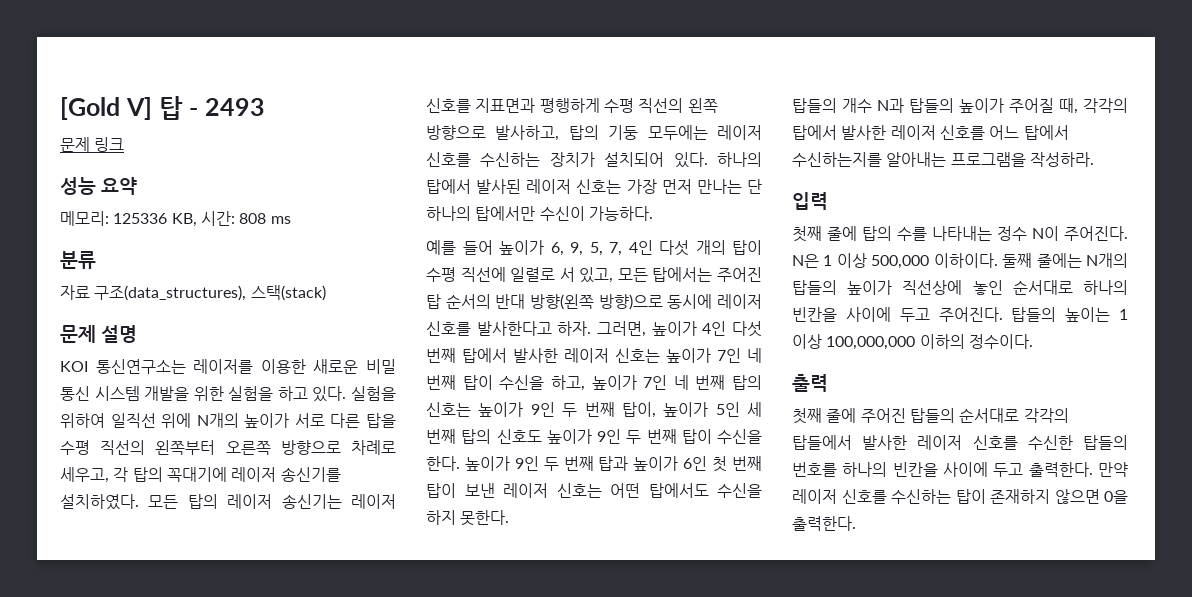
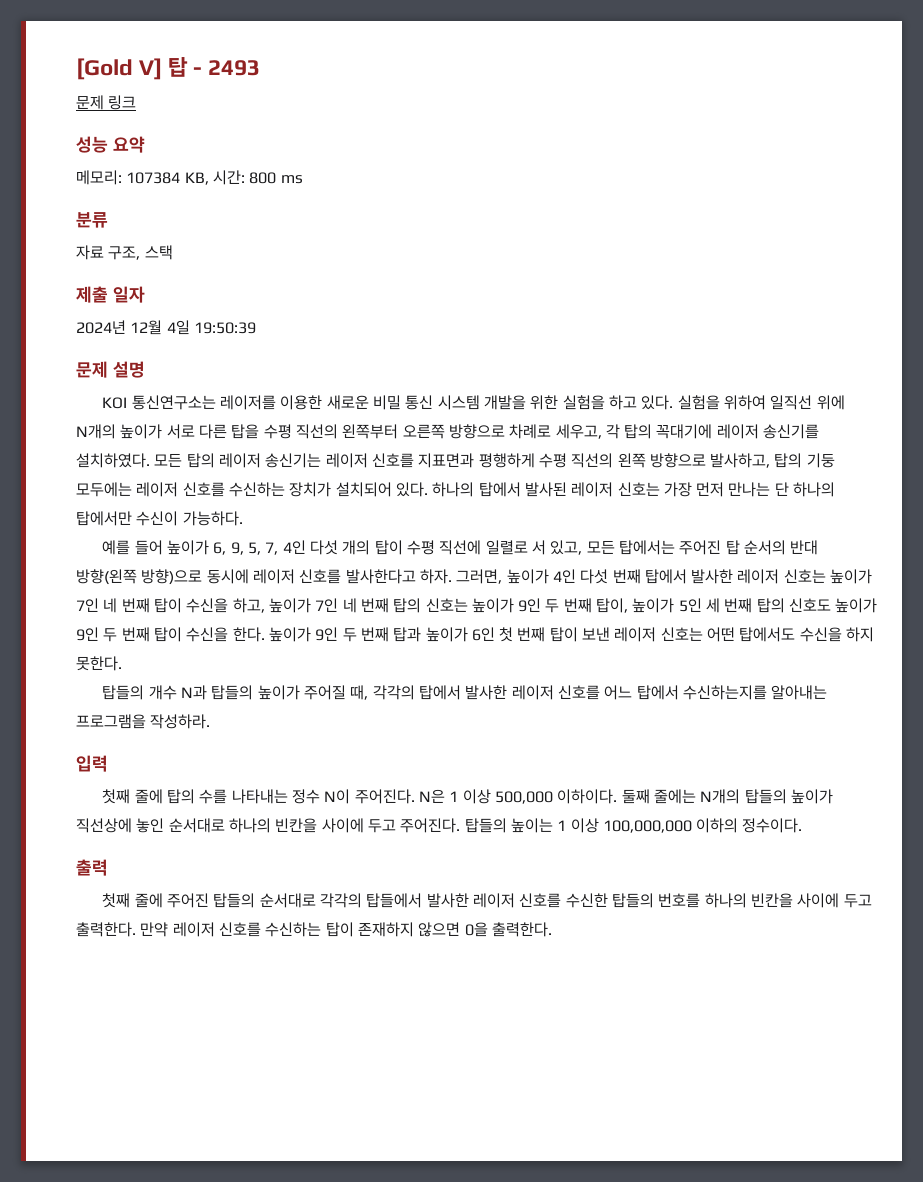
[113,213,168,224] 125336 -> [126,172,181,184] 107384
[239,213,267,224] 808 -> [249,172,277,184] 800
[94,285,326,301] 구조(data_structures), 스택(stack) -> [108,245,173,260] [76,286,145,303] [76,320,256,335] 구조, 스택 // 제출 일자 // 2024년 12월 4일 19:50:39

